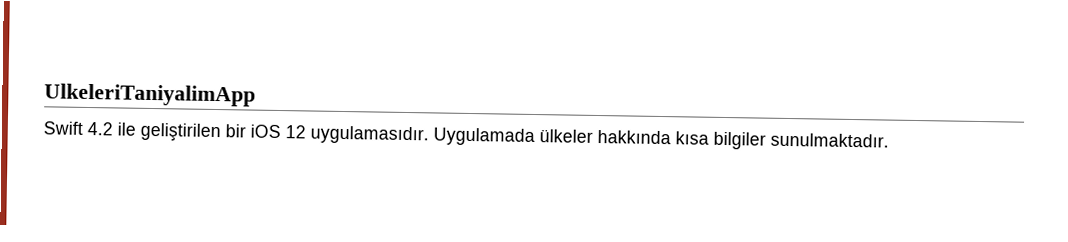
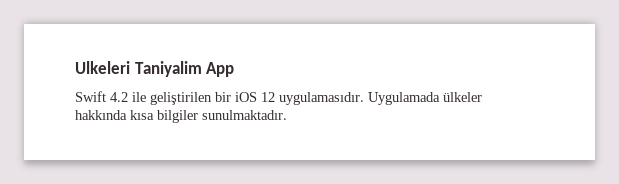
[44,83,256,107] UlkeleriTaniyalimApp -> [75,61,235,77] Ulkeleri Taniyalim App

